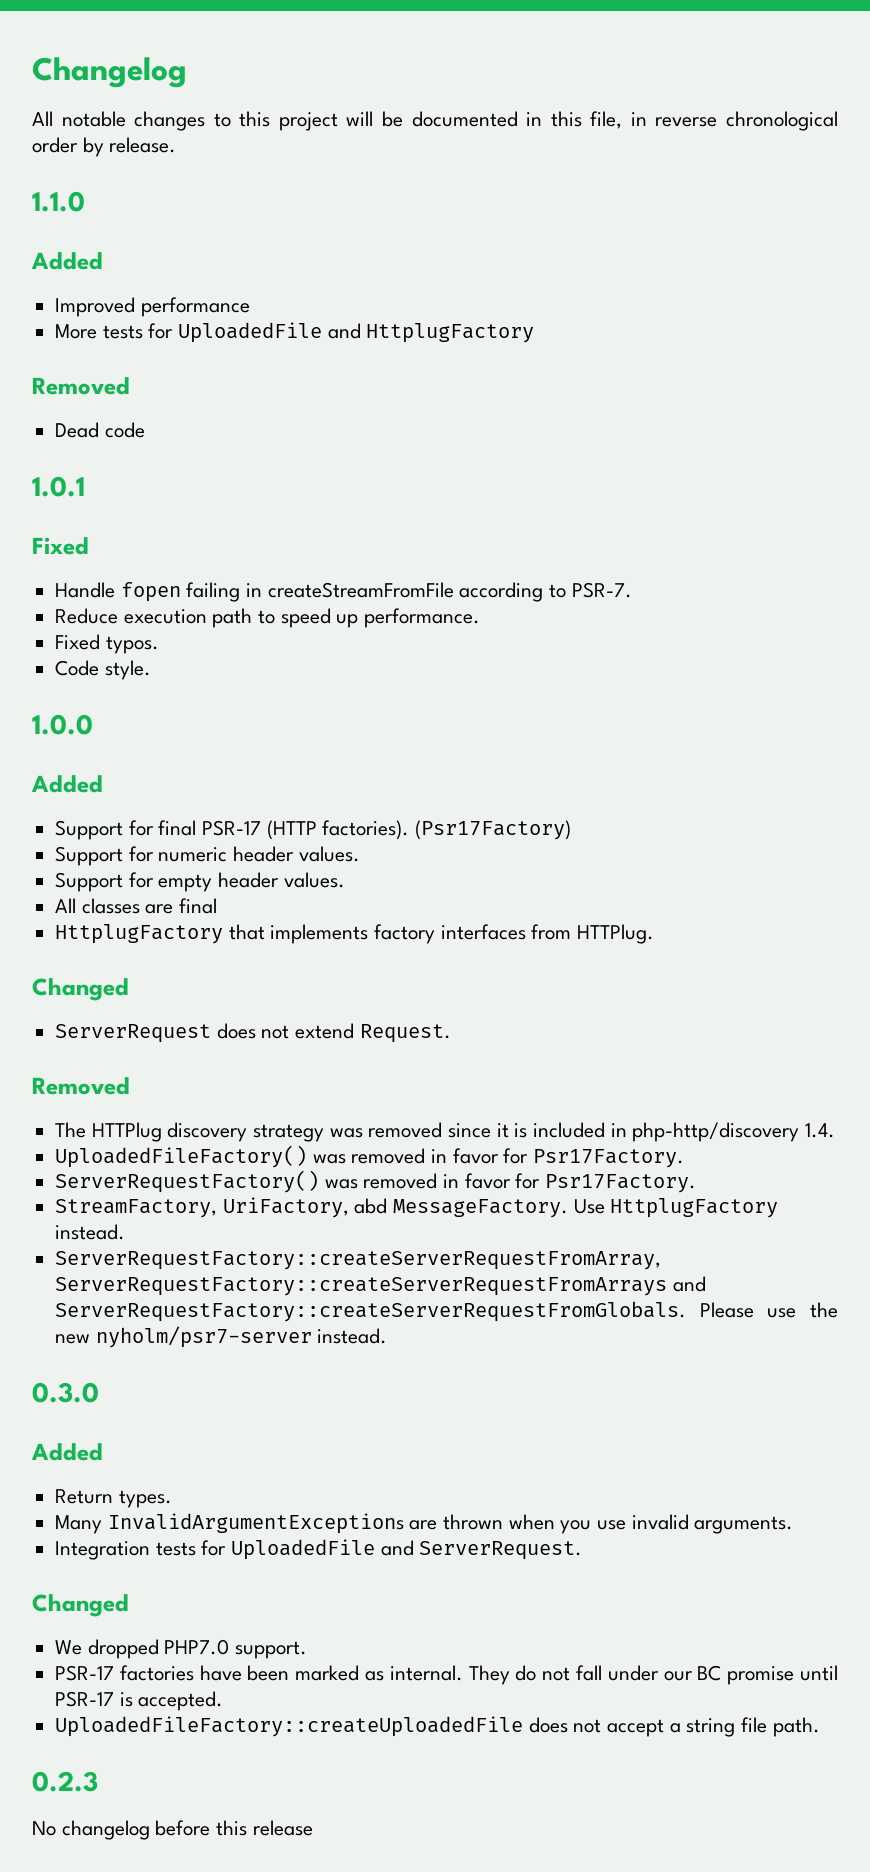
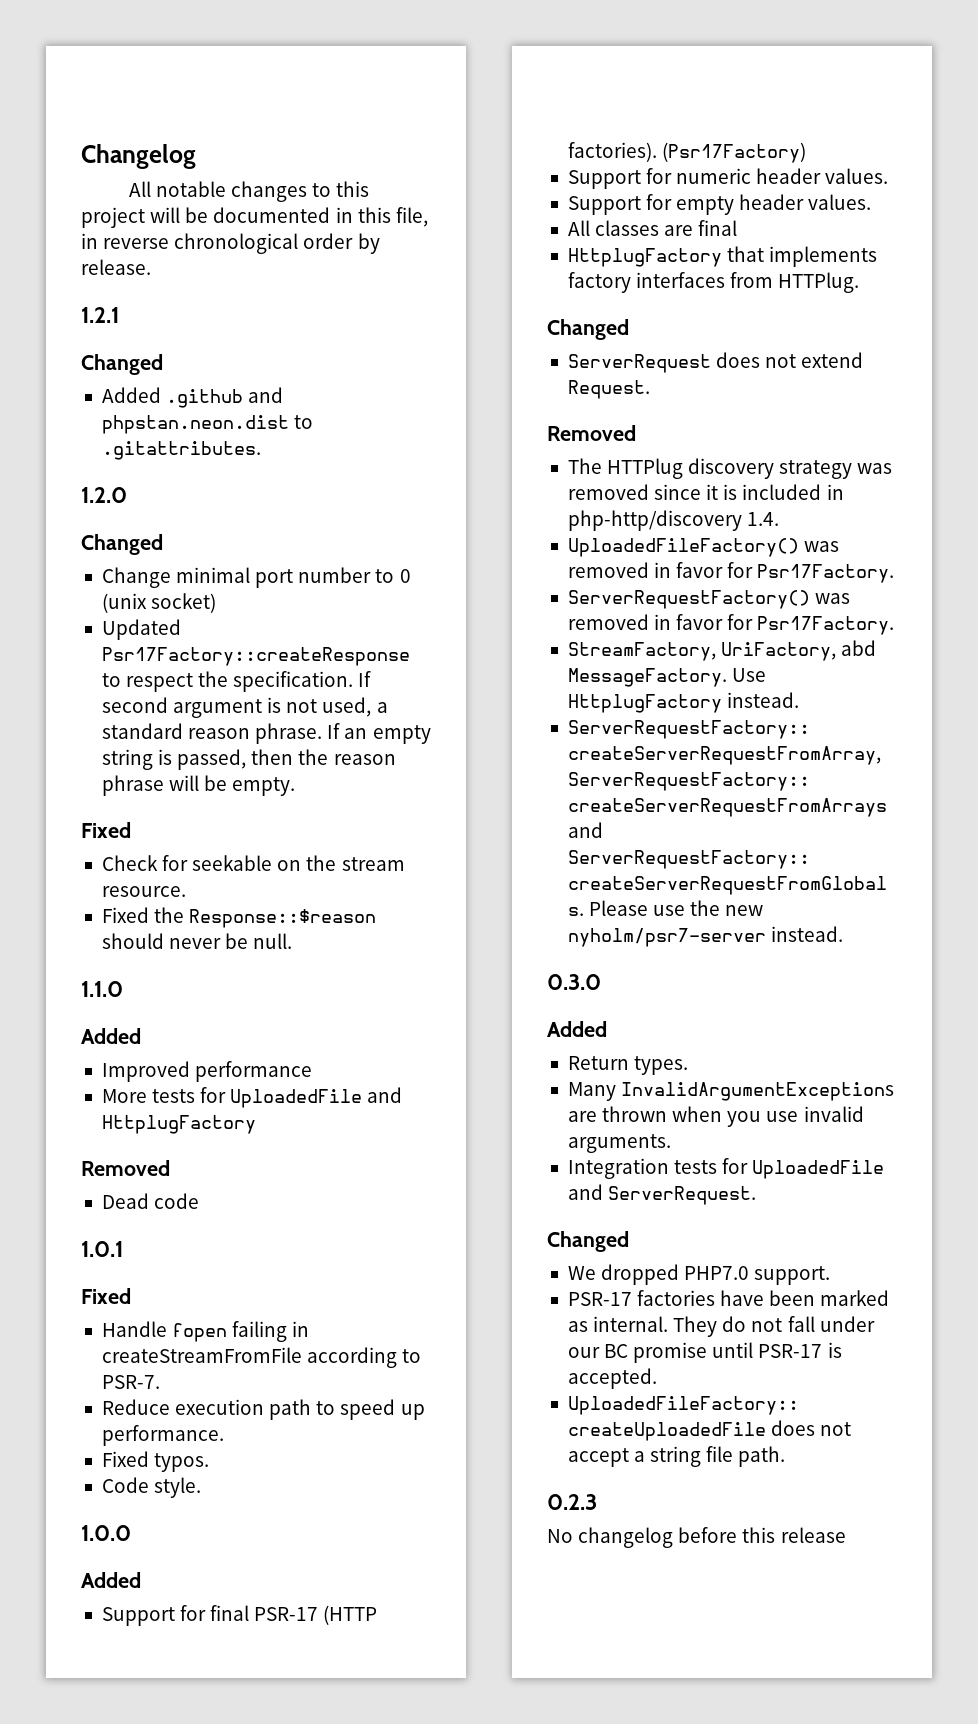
(177, 145) none -> [81,307,119,323] [81,354,163,375] [101,387,284,408] [101,415,314,434] [101,441,261,460] [81,487,127,503] [81,534,163,555] [101,567,411,588] [101,593,217,613] [101,619,181,640] [101,647,410,666] [101,671,372,692] [101,697,388,718] [101,723,431,744] [101,749,396,770] [101,775,296,796] [81,822,131,838] [101,855,405,871] [101,886,186,897] [101,907,377,928] [101,933,293,949] // 1.2.1 // Changed // Added .github and phpstan.neon.dist to .gitattributes. // 1.2.0 // Changed // Change minimal port number to 0 (unix socket) // Updated Psr17Factory::createResponse to respect the specification. If second argument is not used, a standard reason phrase. If an empty string is passed, then the reason phrase will be empty. // Fixed // Check for seekable on the stream resource. // Fixed the Response::$reason should never be null.

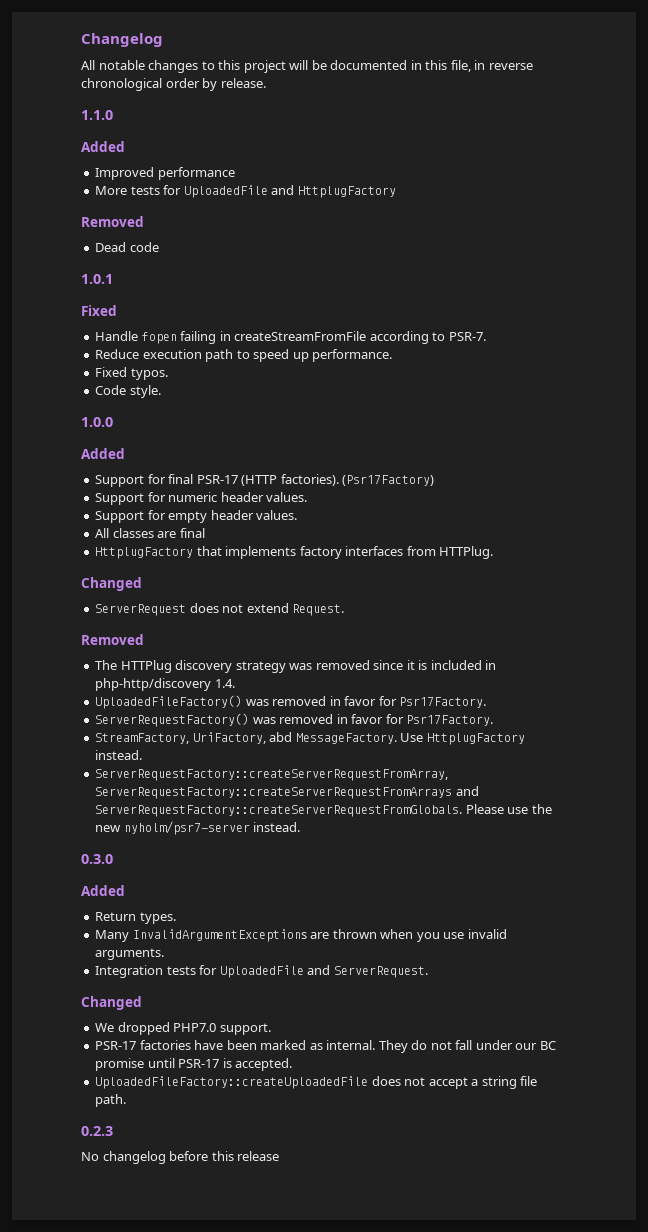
[81,307,119,323] [81,354,163,375] [101,387,284,408] [101,415,314,434] [101,441,261,460] [81,487,127,503] [81,534,163,555] [101,567,411,588] [101,593,217,613] [101,619,181,640] [101,647,410,666] [101,671,372,692] [101,697,388,718] [101,723,431,744] [101,749,396,770] [101,775,296,796] [81,822,131,838] [101,855,405,871] [101,886,186,897] [101,907,377,928] [101,933,293,949] // 1.2.1 // Changed // Added .github and phpstan.neon.dist to .gitattributes. // 1.2.0 // Changed // Change minimal port number to 0 (unix socket) // Updated Psr17Factory::createResponse to respect the specification. If second argument is not used, a standard reason phrase. If an empty string is passed, then the reason phrase will be empty. // Fixed // Check for seekable on the stream resource. // Fixed the Response::$reason should never be null. -> (266, 83) none

